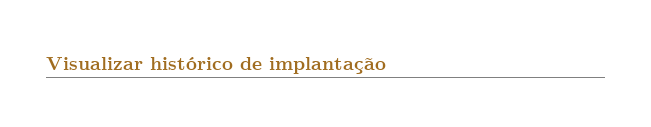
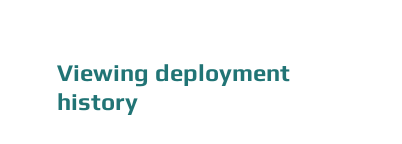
[46,57,386,74] Visualizar histórico de implantação -> [57,64,291,87] [57,93,138,115] Viewing deployment history

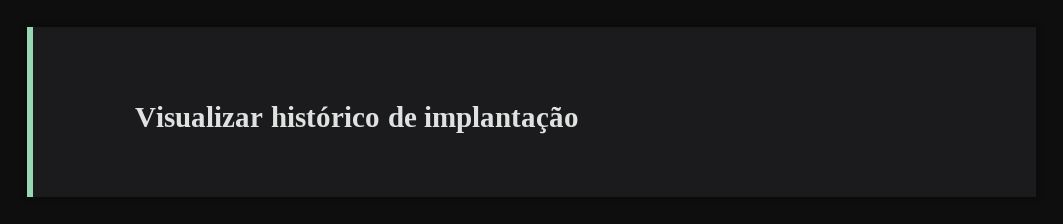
[57,64,291,87] [57,93,138,115] Viewing deployment history -> [135,106,580,134] Visualizar histórico de implantação

